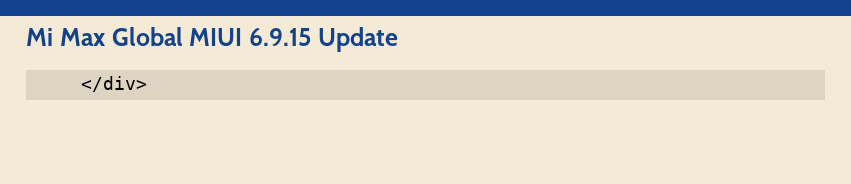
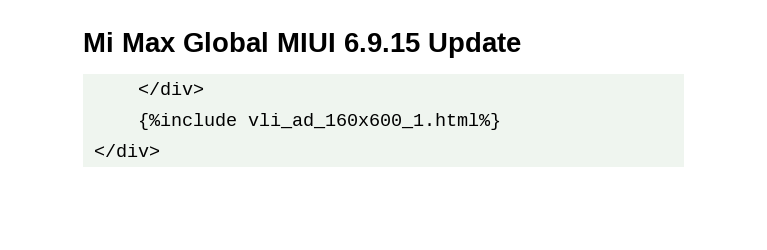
(148, 84) none -> [137,113,501,130] [93,144,160,157] // {%include vli_ad_160x600_1.html%} // </div>

